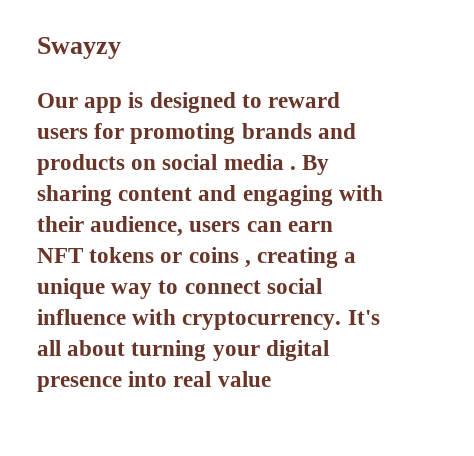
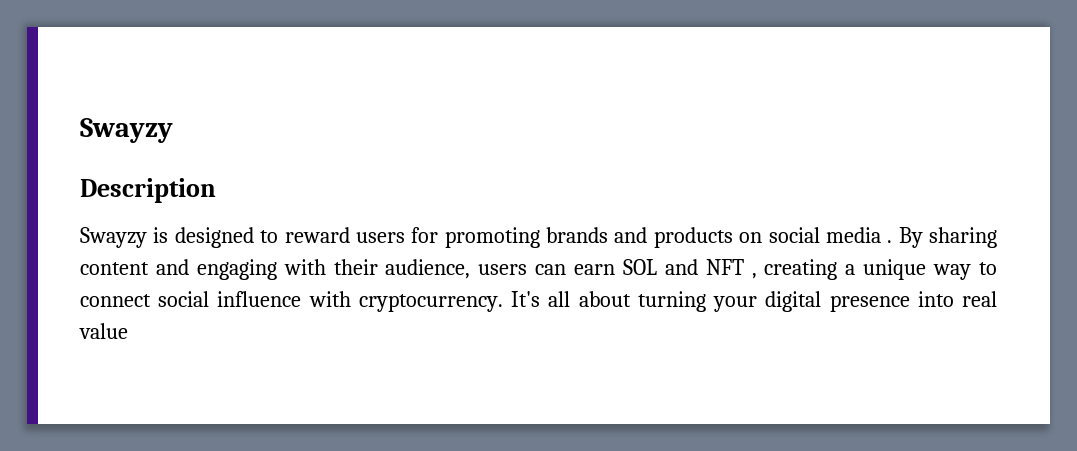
[37,93,123,113] Our app -> [80,178,216,203] [80,227,147,248] Description // Swayzy
[37,247,239,263] NFT tokens or coins -> [622,259,744,275] SOL and NFT

